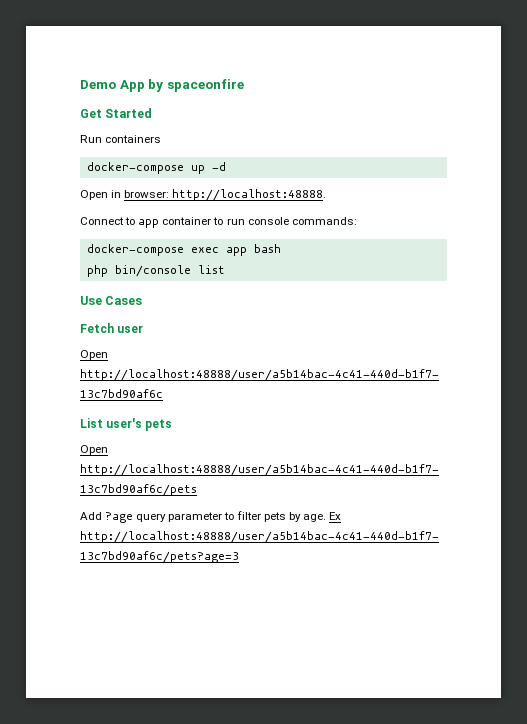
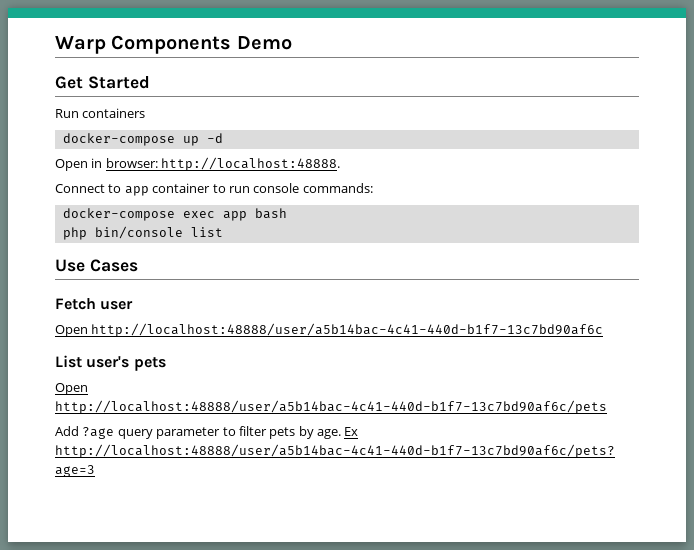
(80, 84) none -> [55,35,232,54] Warp Components
[119,79,244,92] App by spaceonfire -> (292, 43) none

